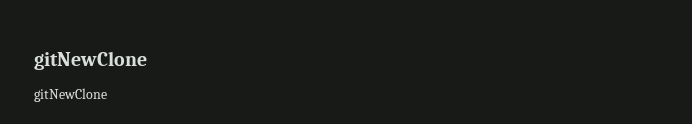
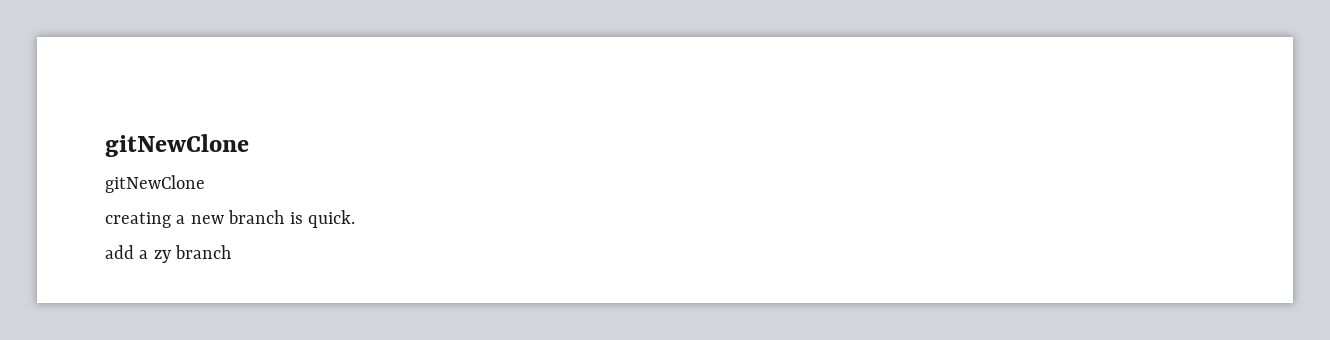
(107, 95) none -> [105,210,355,228] [105,245,232,263] // creating a new branch is quick. // add a zy branch

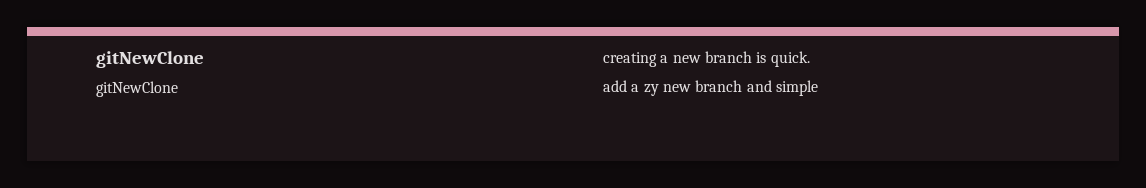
[175,245,232,259] branch -> [662,80,818,96] new branch and simple

